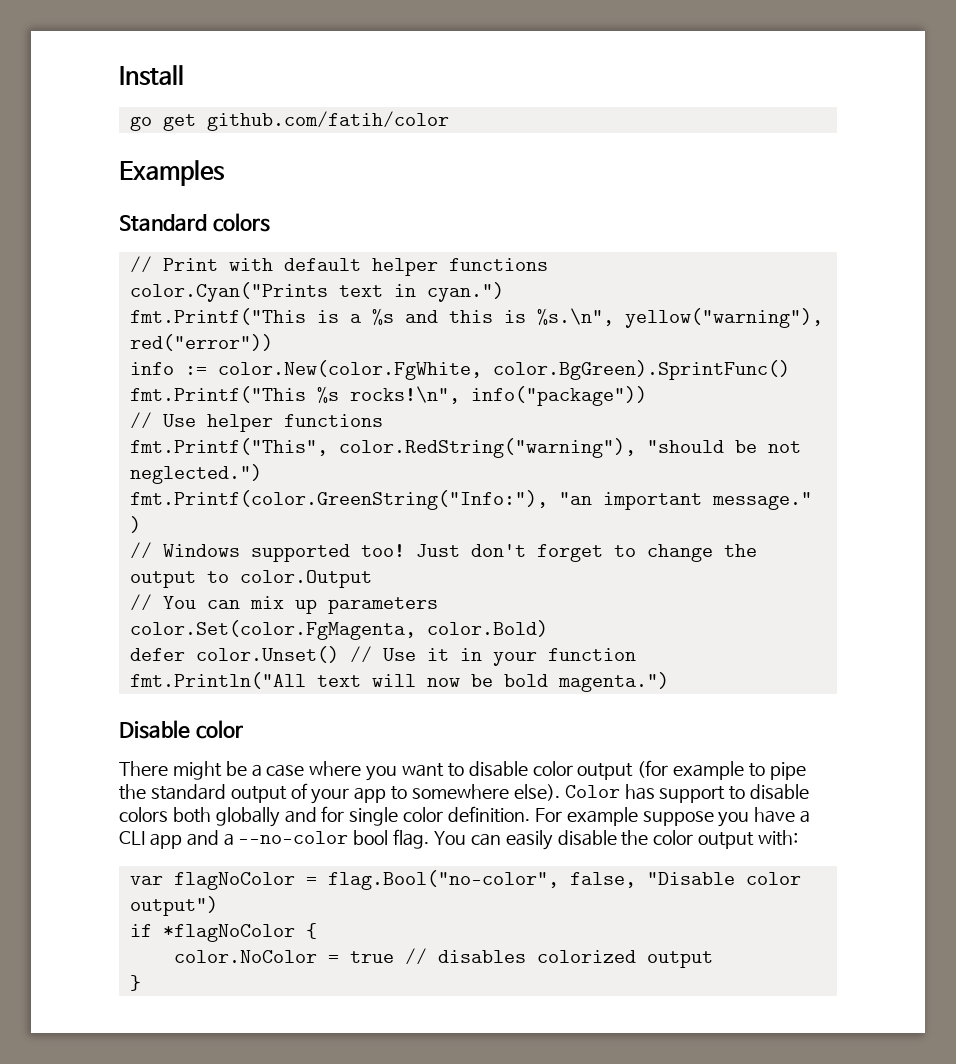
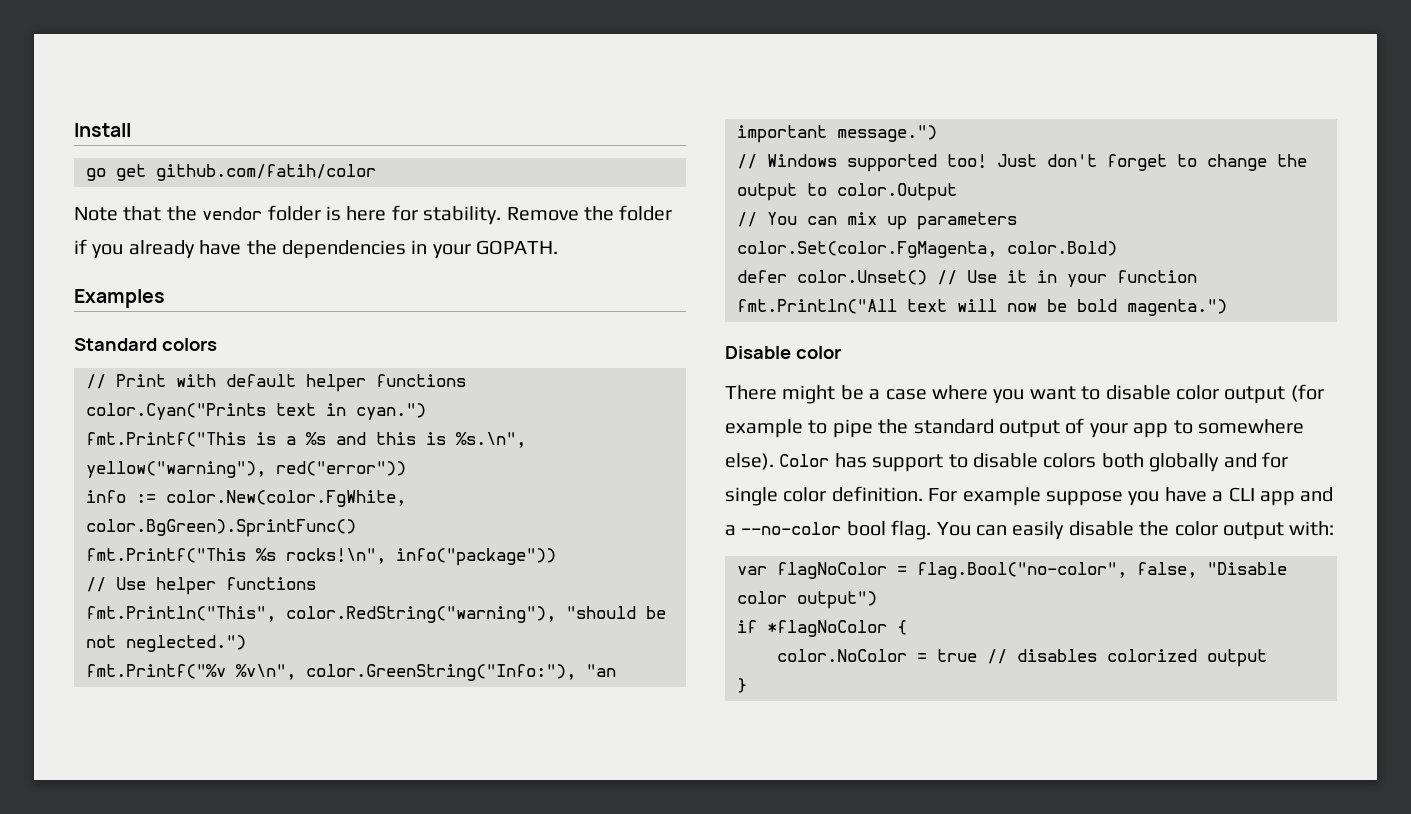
(449, 121) none -> [74,205,673,225] [74,239,559,259] // Note that the vendor folder is here for stability. Remove the folder if you already have the dependencies in your GOPATH.
[129,438,328,456] fmt.Printf("This", -> [86,606,276,622] fmt.Println("This",
[129,490,812,510] [129,516,141,533] fmt.Printf(color.GreenString("Info:"), "an important message." ) -> [86,664,616,681] [737,125,937,143] fmt.Printf("%v %v\n", color.GreenString("Info:"), "an important message.")

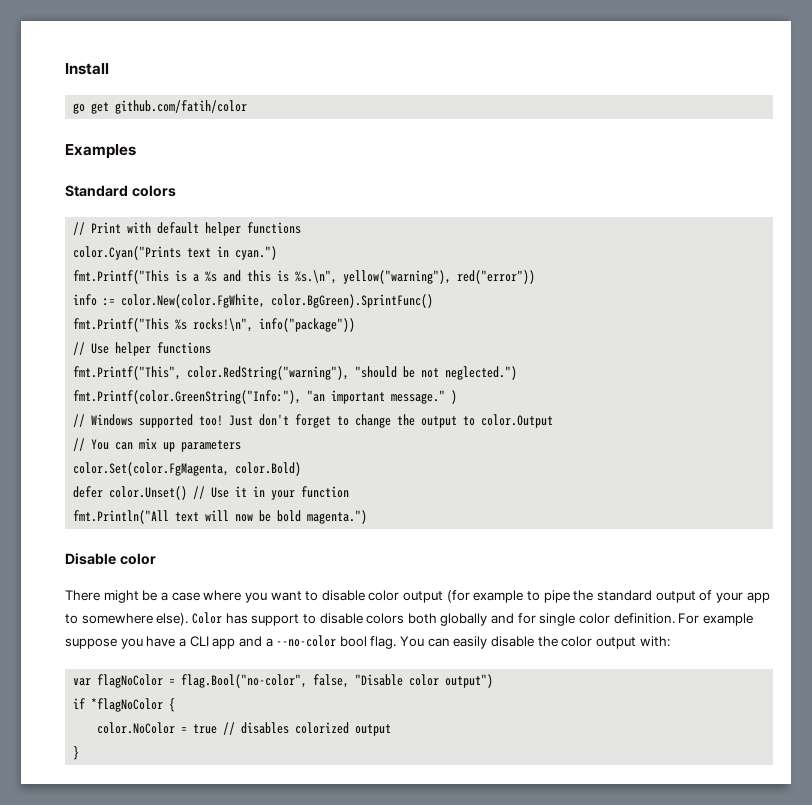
[74,205,673,225] [74,239,559,259] // Note that the vendor folder is here for stability. Remove the folder if you already have the dependencies in your GOPATH. -> (248, 107) none
[86,606,276,622] fmt.Println("This", -> [73,366,182,380] fmt.Printf("This",
[86,664,616,681] [737,125,937,143] fmt.Printf("%v %v\n", color.GreenString("Info:"), "an important message.") -> [73,390,458,404] fmt.Printf(color.GreenString("Info:"), "an important message." )

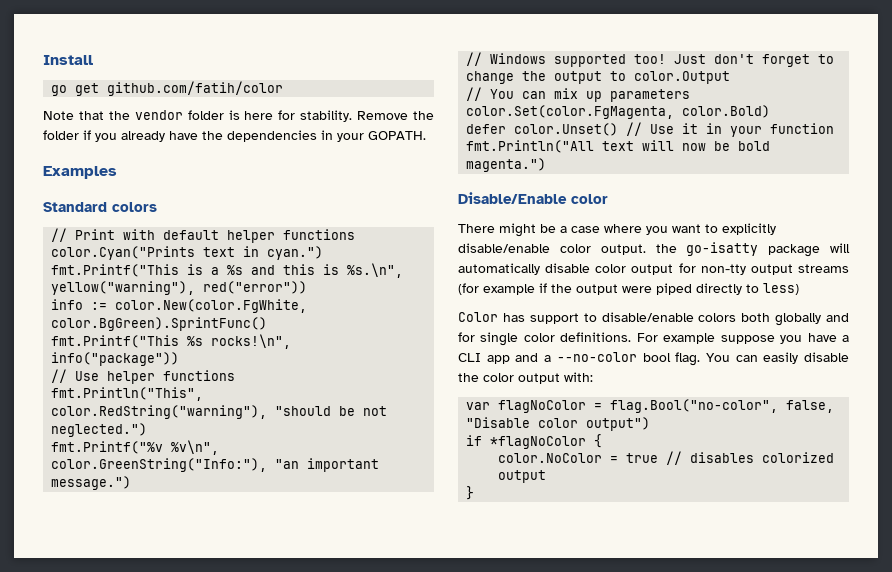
(248, 107) none -> [43,110,434,122] [43,130,426,142] // Note that the vendor folder is here for stability. Remove the folder if you already have the dependencies in your GOPATH.
[73,366,182,380] fmt.Printf("This", -> [51,387,204,401] fmt.Println("This",
[73,390,458,404] fmt.Printf(color.GreenString("Info:"), "an important message." ) -> [51,440,220,455] [51,458,380,472] [51,476,132,490] fmt.Printf("%v %v\n", color.GreenString("Info:"), "an important message.")
[65,553,116,565] Disable -> [458,192,567,204] Disable/Enable
[321,590,770,603] [65,613,189,626] disable color output (for example to pipe the standard output of your app to somewhere else). -> [722,223,776,235] [458,242,850,257] [458,263,849,275] [458,283,799,295] explicitly disable/enable color output. the go-isatty package will automatically disable color output for non-tty output streams (for example if the output were piped directly to less) //
[319,613,363,624] disable -> [601,312,694,322] disable/enable
[613,613,675,624] definition. -> [560,332,632,342] definitions.

